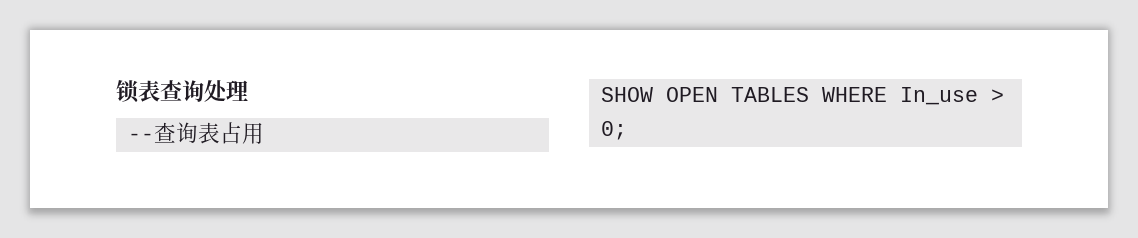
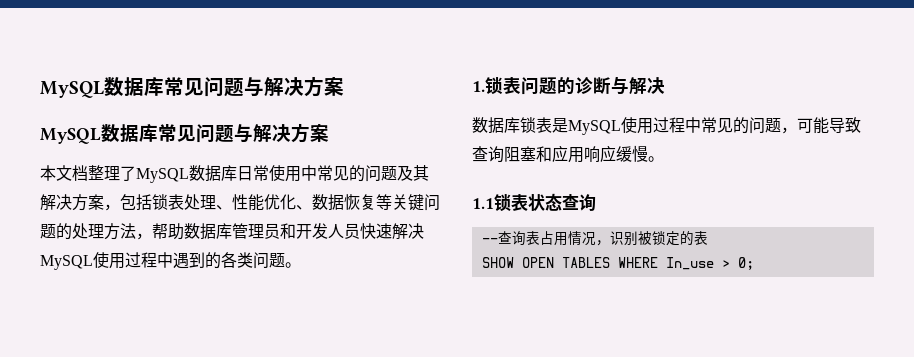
[116,80,248,103] 锁表查询处理 -> [40,76,344,98] [40,123,329,144] [40,165,429,183] [40,194,440,211] [40,223,424,240] [40,252,301,270] [472,76,665,95] [472,117,861,135] [472,145,664,163] [472,193,596,211] MySQL数据库常见问题与解决方案 // MySQL数据库常见问题与解决方案 // 本文档整理了MySQL数据库日常使用中常见的问题及其解决方案，包括锁表处理、性能优化、数据恢复等关键问题的处理方法，帮助数据库管理员和开发人员快速解决MySQL使用过程中遇到的各类问题。 // 1.锁表问题的诊断与解决 // 数据库锁表是MySQL使用过程中常见的问题，可能导致查询阻塞和应用响应缓慢。 // 1.1锁表状态查询
(264, 133) none -> [567,231,708,246] 情况，识别被锁定的表

